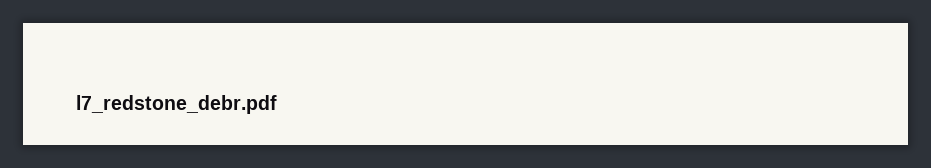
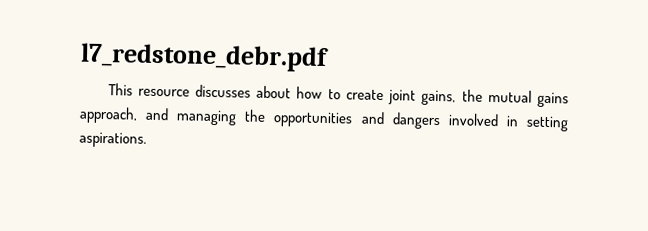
(277, 104) none -> [107,83,569,108] [79,106,569,132] [79,131,147,148] // This resource discusses about how to create joint gains, the mutual gains approach, and managing the opportunities and dangers involved in setting aspirations.

